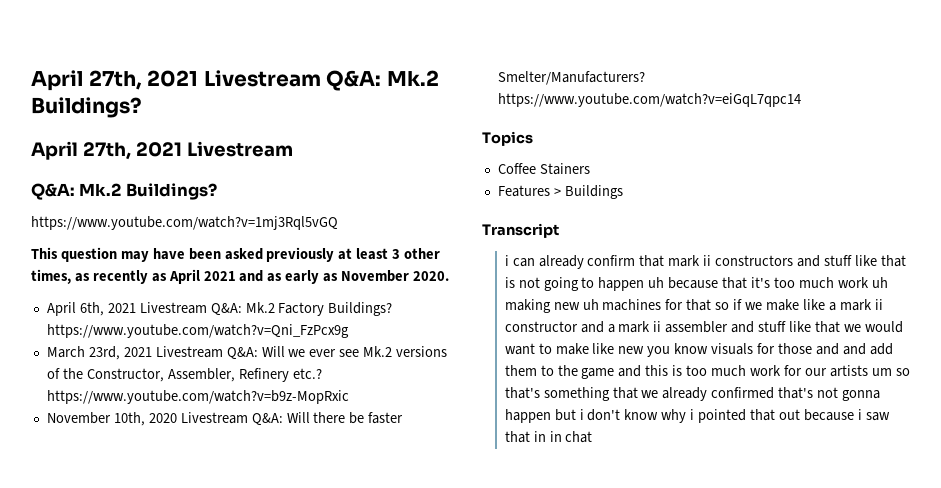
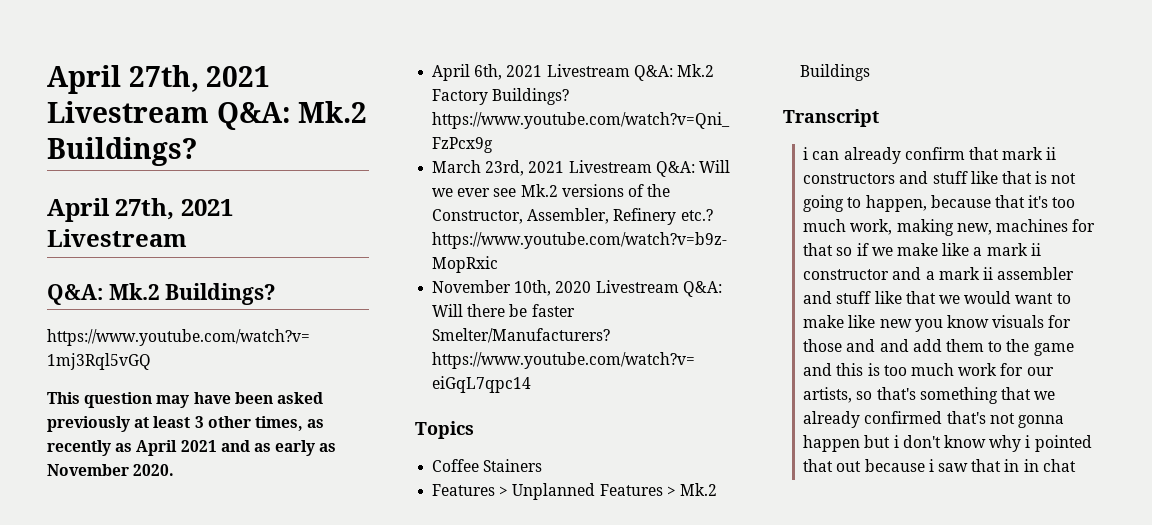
(561, 192) none -> [512,483,717,500] Unplanned Features > Mk.2
[598,277,665,291] happen uh -> [865,195,927,212] happen,
[837,277,888,288] [504,299,599,313] work uh making new uh -> [850,219,992,236] work, making new,
[829,365,892,377] artists um -> [803,387,853,403] artists,

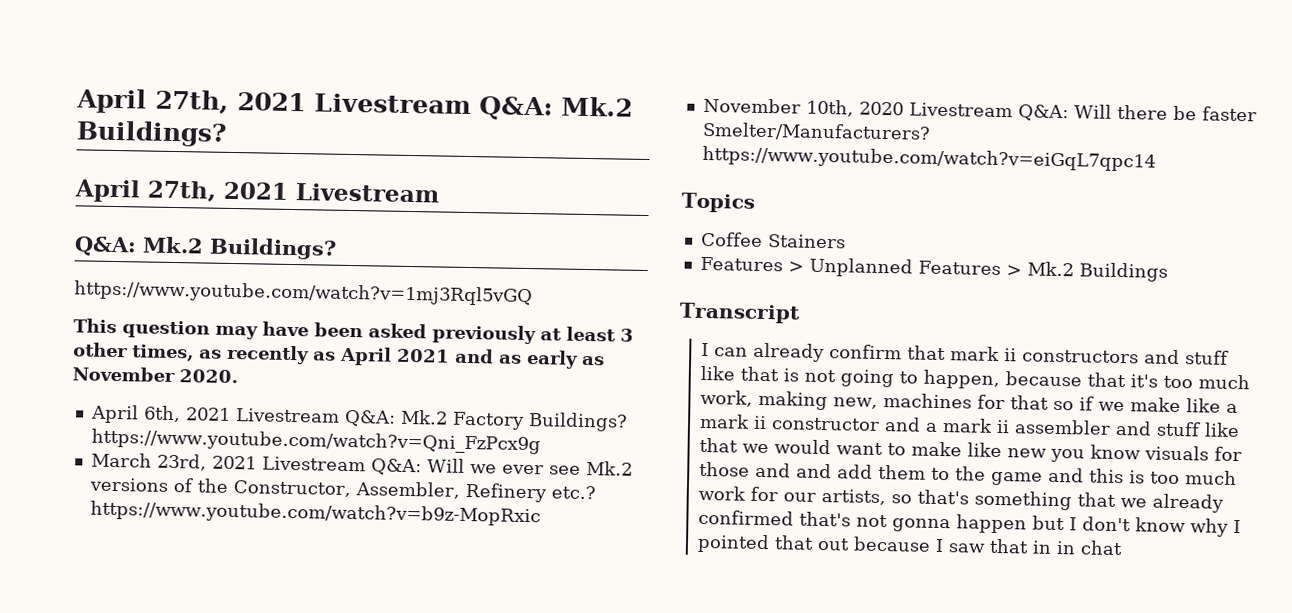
[803,147,809,160] i -> [701,342,710,357] I
[893,435,899,448] i -> [1069,517,1078,531] I
[1025,435,1031,448] i -> [1233,519,1242,534] I
[928,459,934,472] i -> [935,538,945,553] I

